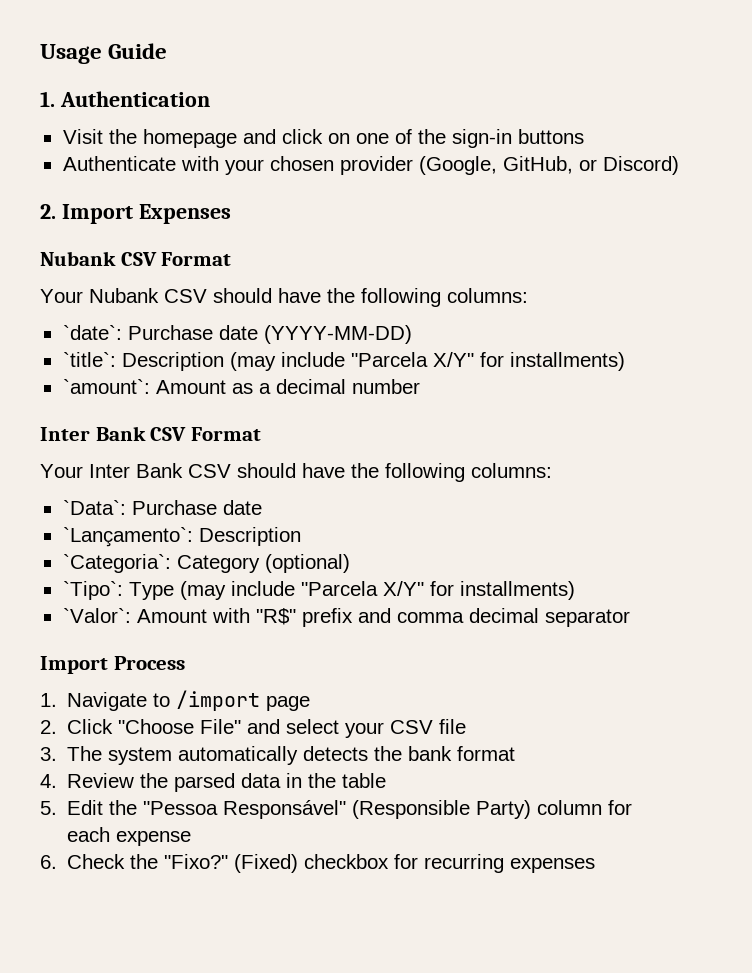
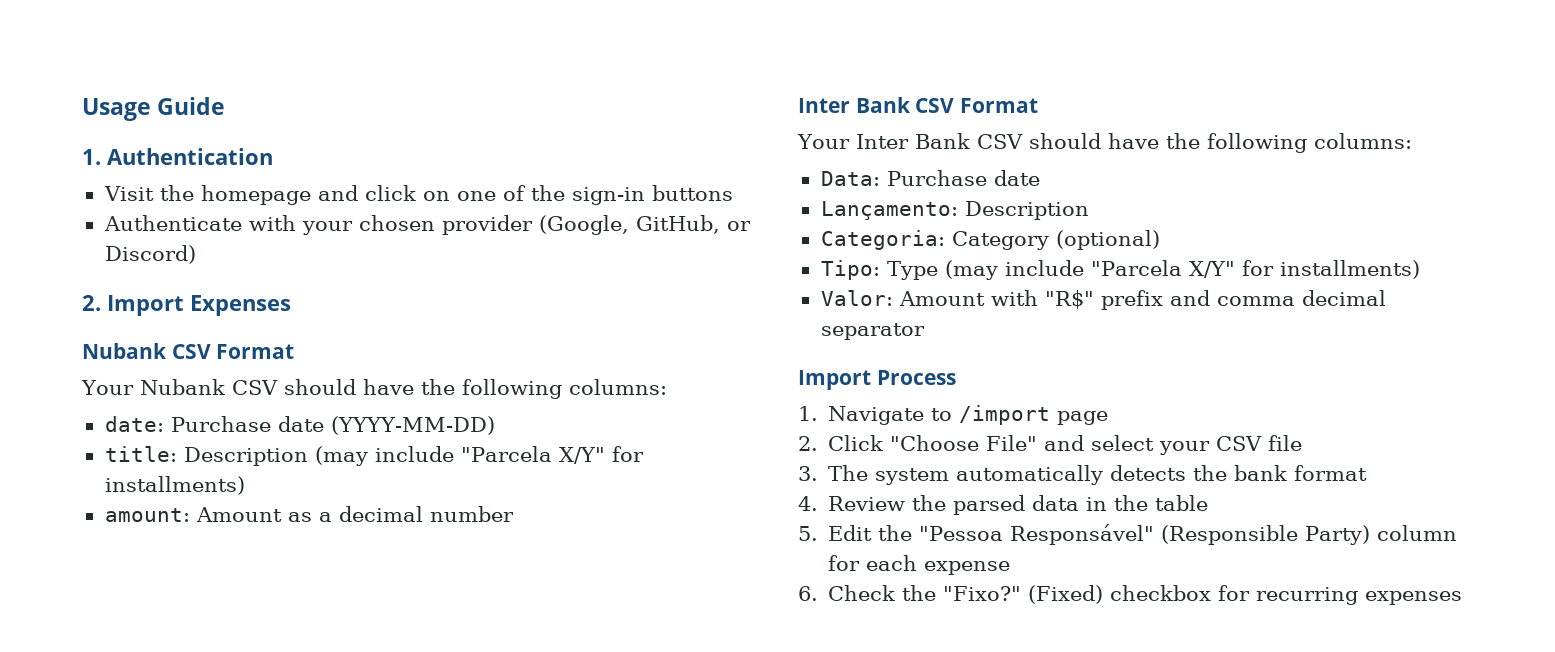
[62,325,122,340] `date`: -> [104,416,164,432] date:
[62,352,116,367] `title`: -> [104,446,177,462] title:
[62,379,150,394] `amount`: -> [104,508,190,522] amount:
[62,500,126,515] `Data`: -> [820,171,880,186] Data:
[62,527,193,547] `Lançamento`: -> [820,201,958,220] Lançamento:
[62,554,171,573] `Categoria`: -> [820,230,945,250] Categoria:
[62,581,123,600] `Tipo`: -> [820,260,880,280] Tipo:
[62,608,131,623] `Valor`: -> [820,290,893,306] Valor:

